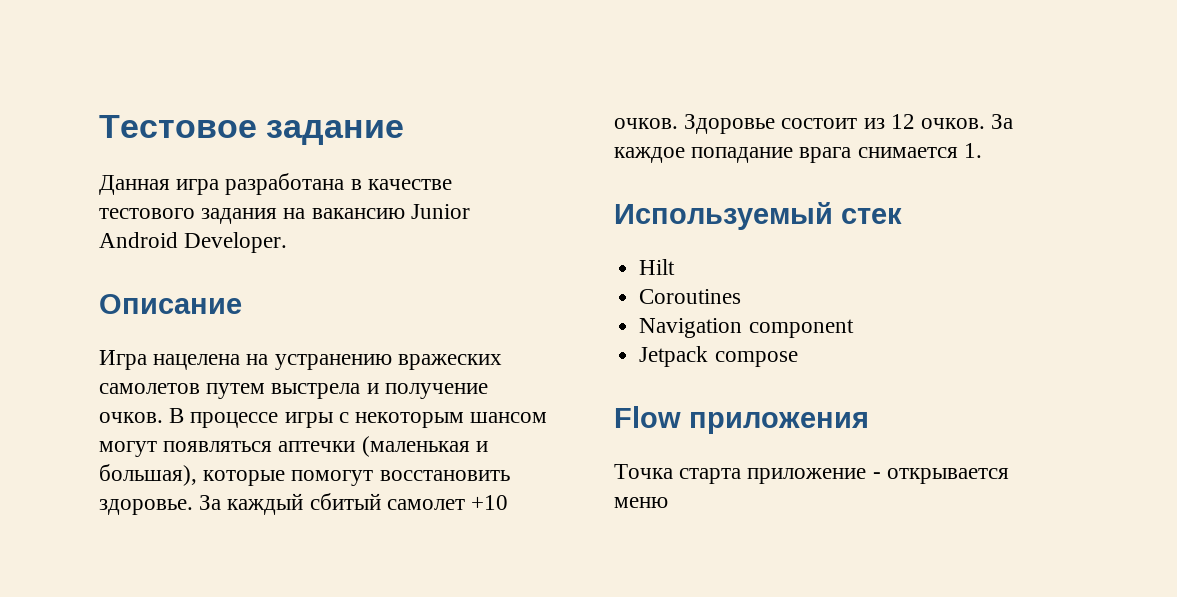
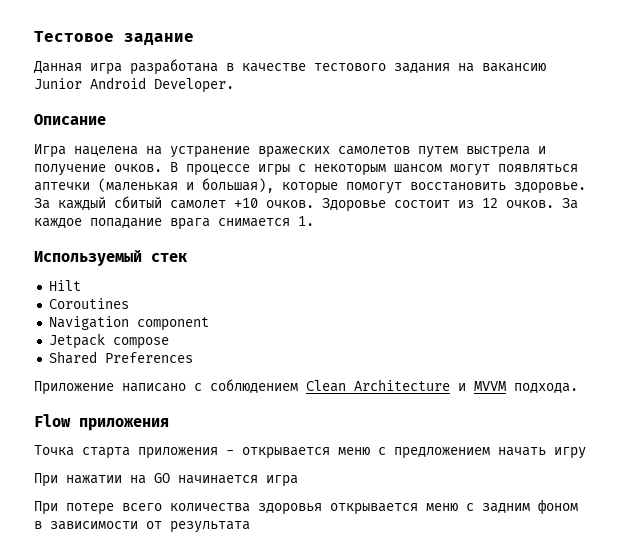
[274,354,392,370] устранению -> [170,146,250,158] устранение
(798, 359) none -> [48,351,193,364] [34,379,578,395] // Shared Preferences // Приложение написано с соблюдением Clean Architecture и MVVM подхода.
[747,468,867,484] приложение -> [138,447,218,459] приложения
(668, 502) none -> [378,447,586,459] [34,473,298,487] [34,499,578,515] [34,521,250,533] c предложением начать игру // При нажатии на GO начинается игра // При потерe всего количества здоровья открывается меню с задним фоном в зависимости от результата

